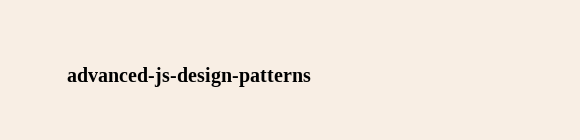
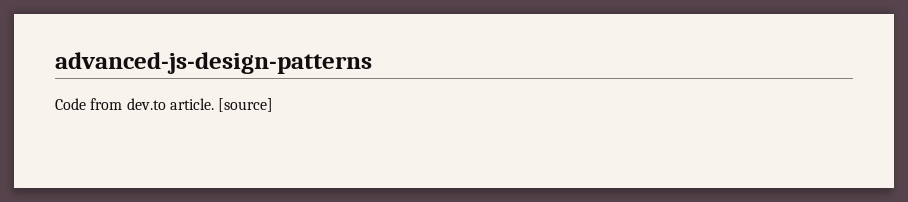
(311, 77) none -> [55,98,274,112] // Code from dev.to article. [source]

